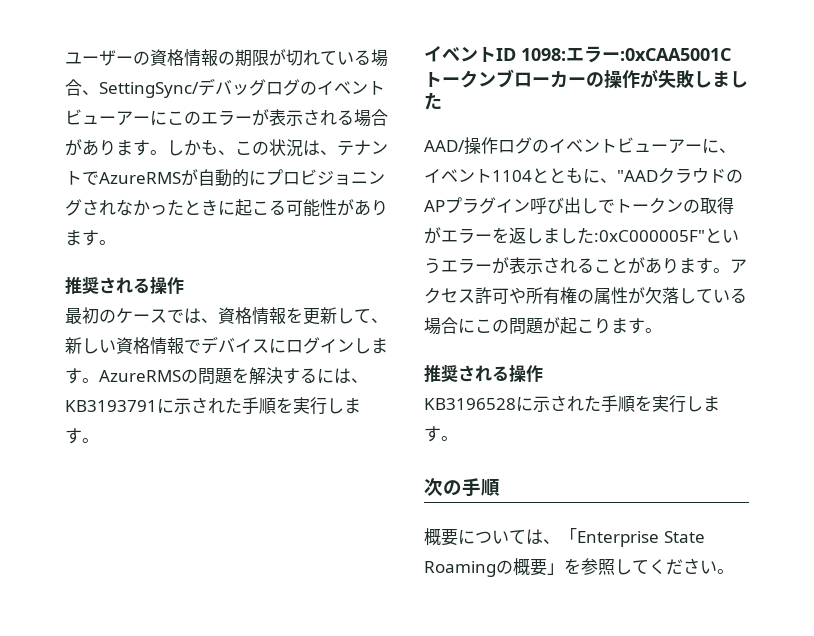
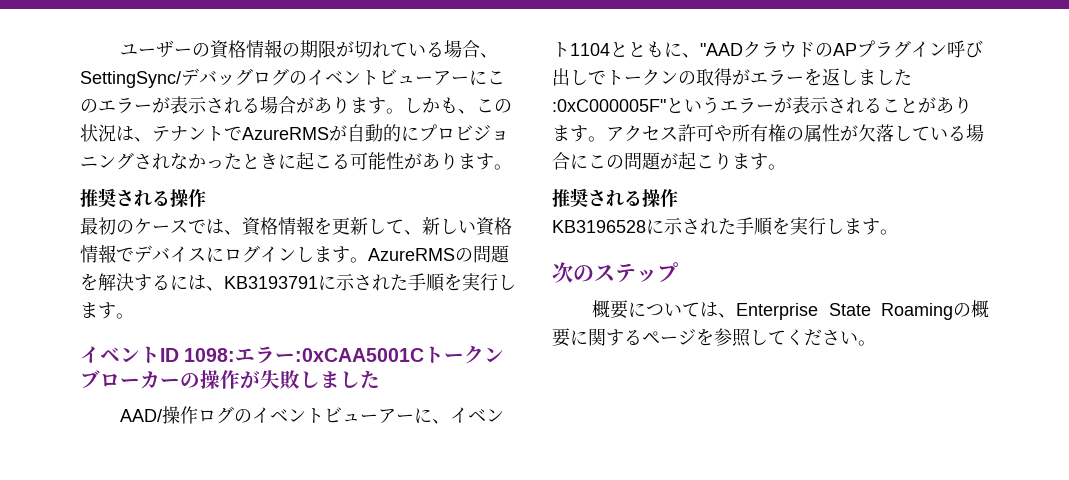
[462,478,500,497] 手順 -> [594,262,678,283] ステップ
[560,528,577,543] 「 -> (737, 315) none
[547,563,564,575] 」 -> [570,328,696,346] に関するページ

